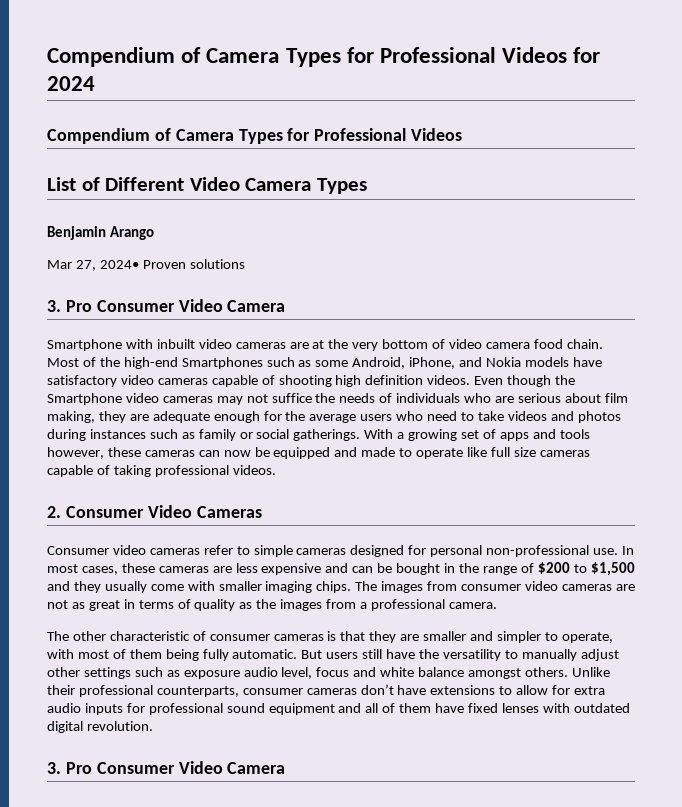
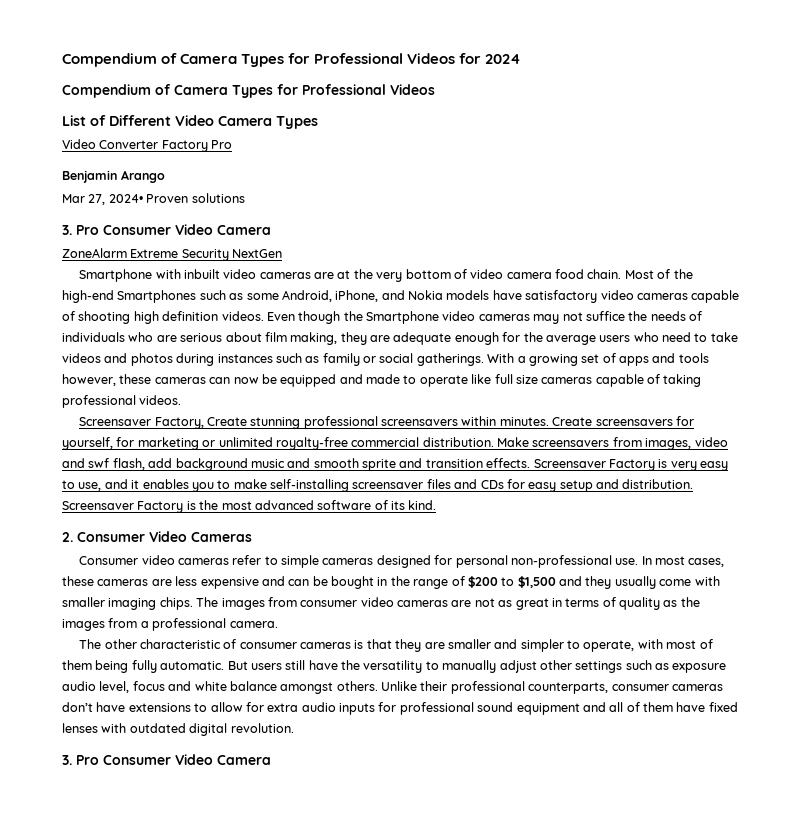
(367, 186) none -> [62,139,233,152] // Video Converter Factory Pro
(286, 306) none -> [62,248,283,261] // ZoneAlarm Extreme Security NextGen
(276, 470) none -> [79,416,694,429] [62,437,728,450] [62,458,728,471] [62,479,694,492] [62,500,437,513] // Screensaver Factory, Create stunning professional screensavers within minutes. Create screensavers for yourself, for marketing or unlimited royalty-free commercial distribution. Make screensavers from images, video and swf flash, add background music and smooth sprite and transition effects. Screensaver Factory is very easy to use, and it enables you to make self-installing screensaver files and CDs for easy setup and distribution. Screensaver Factory is the most advanced software of its kind.

